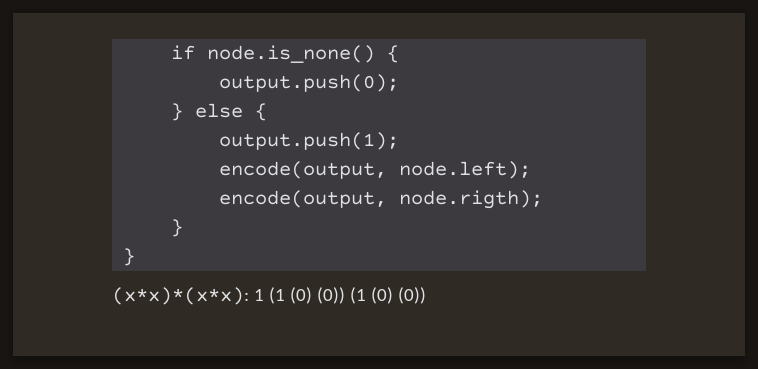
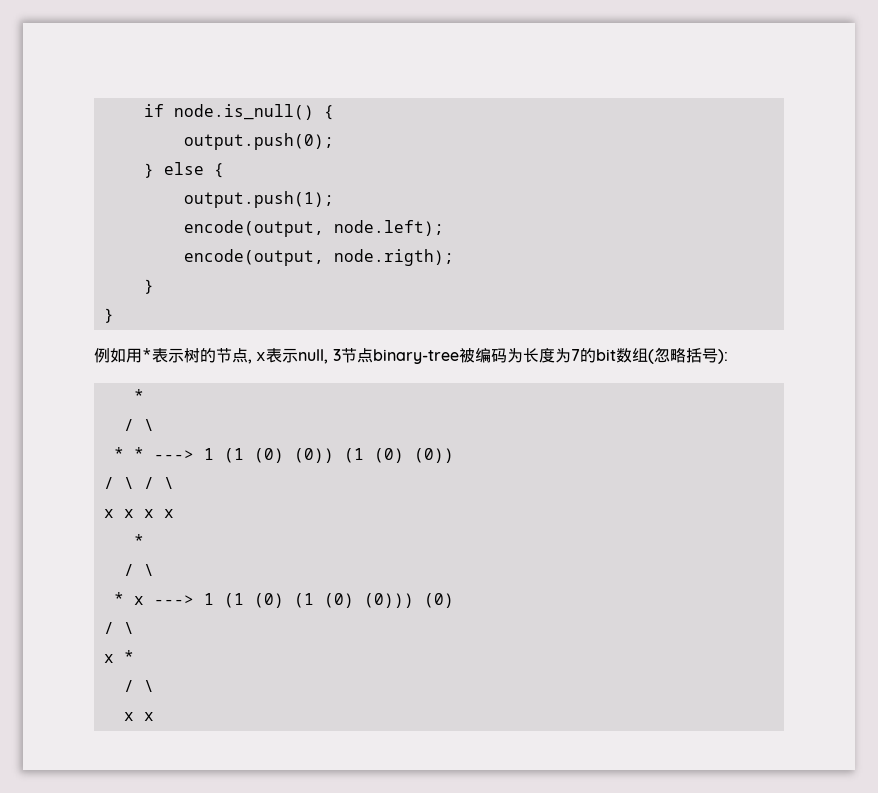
[207,45,376,63] node.is_none() -> [173,104,314,120] node.is_null()
[112,287,249,305] (x*x)*(x*x): -> [94,347,728,364] [133,389,144,402] [123,419,154,431] [113,447,194,460] 例如用*表示树的节点, x表示null, 3节点binary-tree被编码为长度为7的bit数组(忽略括号): // * // / \ // * * --->
(426, 295) none -> [103,477,174,489] [103,509,174,518] [133,534,144,547] [123,564,154,576] [113,592,454,608] [103,622,134,634] [103,650,134,663] [123,680,154,692] [123,712,154,721] // / \ / \ // x x x x // * // / \ // * x ---> 1 (1 (0) (1 (0) (0))) (0) // / \ // x * // / \ // x x

